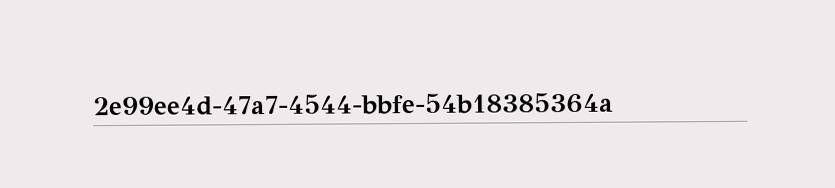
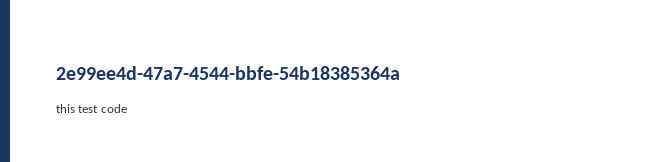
(614, 104) none -> [56,104,127,113] // this test code

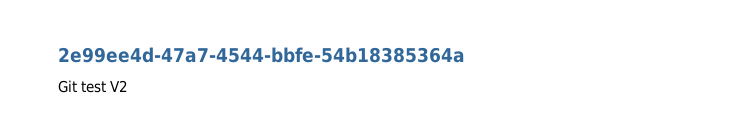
[56,104,127,113] this test code -> [58,80,128,93] Git test V2

